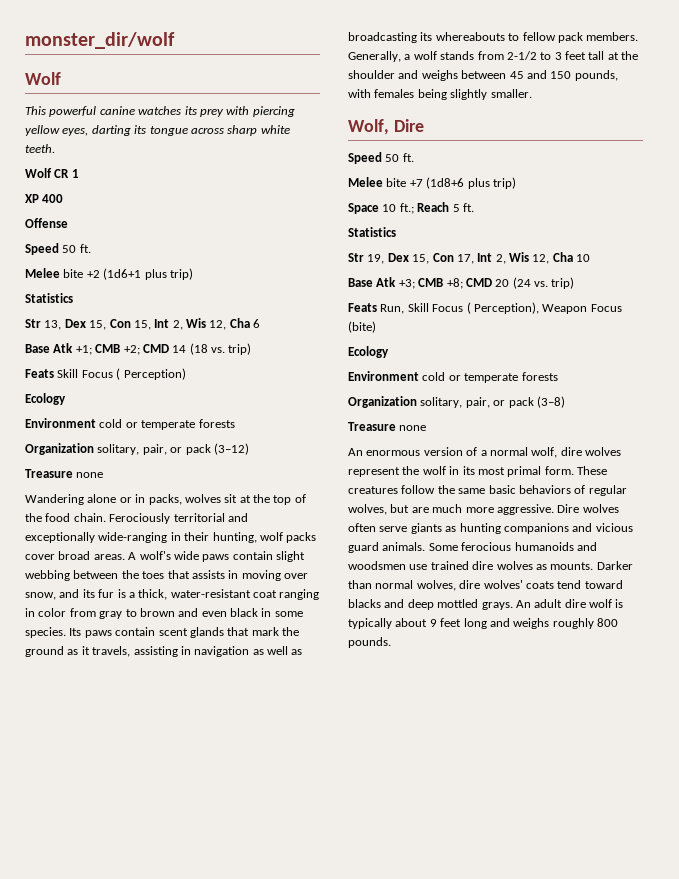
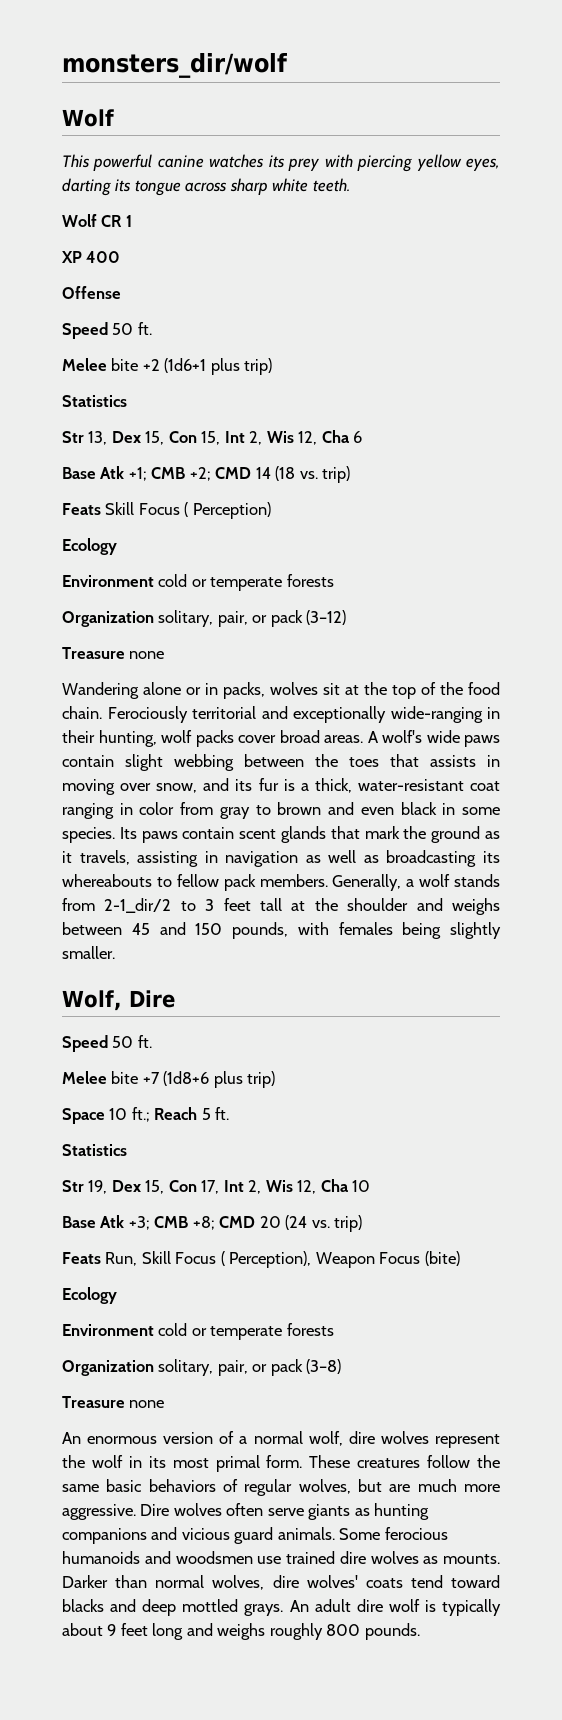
[25,32,175,49] monster_dir/wolf -> [62,53,287,78] monsters_dir/wolf
[506,51,537,60] 2-1/2 -> [104,898,172,913] 2-1_dir/2

